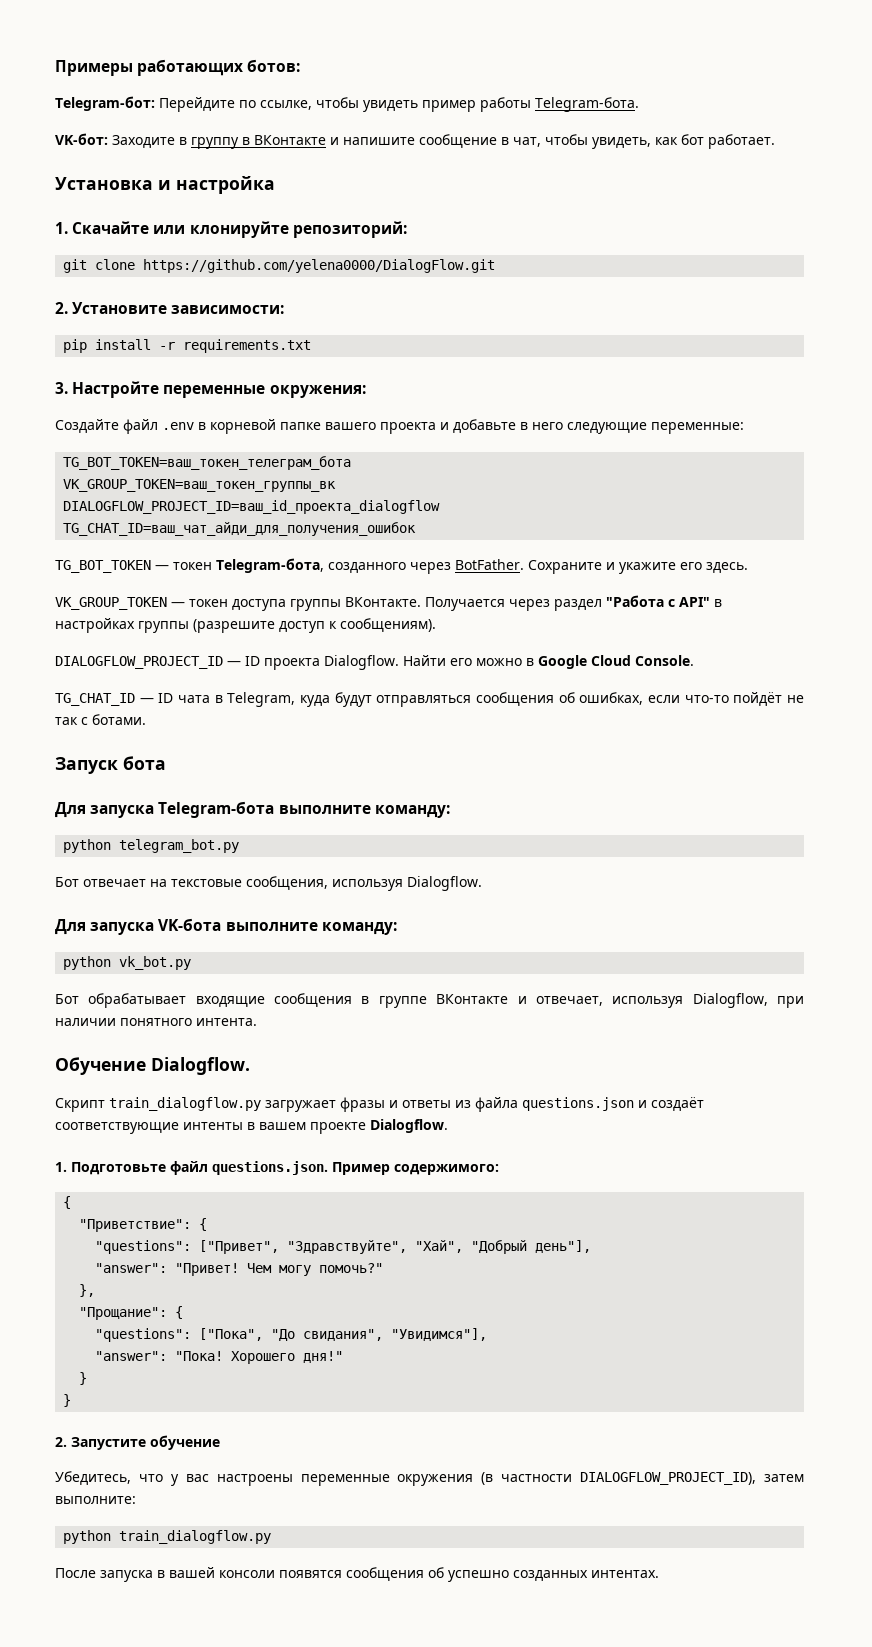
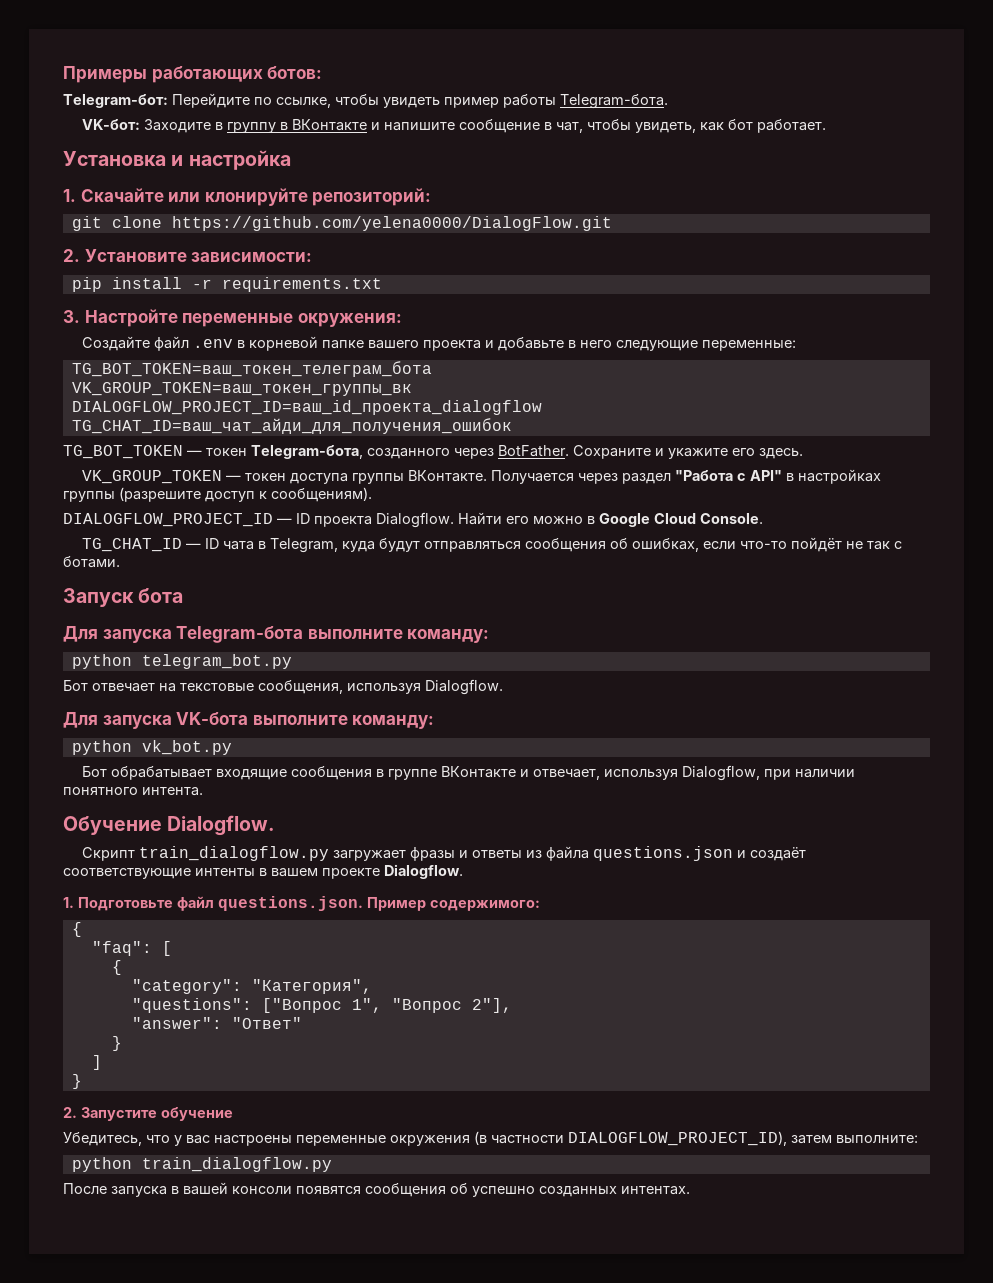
[79,1218,208,1232] [95,1240,592,1254] [95,1263,384,1276] [79,1284,96,1297] [79,1306,184,1320] [95,1328,488,1342] [95,1351,344,1364] [79,1372,88,1385] "Приветствие": { // "questions": ["Привет", "Здравствуйте", "Хай", "Добрый день"], // "answer": "Привет! Чем могу помочь?" // }, // "Прощание": { // "questions": ["Пока", "До свидания", "Увидимся"], // "answer": "Пока! Хорошего дня!" // } -> [91,941,172,956] [111,960,122,975] [131,979,372,994] [131,998,512,1013] [131,1017,302,1029] [111,1036,122,1051] [91,1055,102,1070] "faq": [ // { // "category": "Категория", // "questions": ["Вопрос 1", "Вопрос 2"], // "answer": "Ответ" // } // ]

